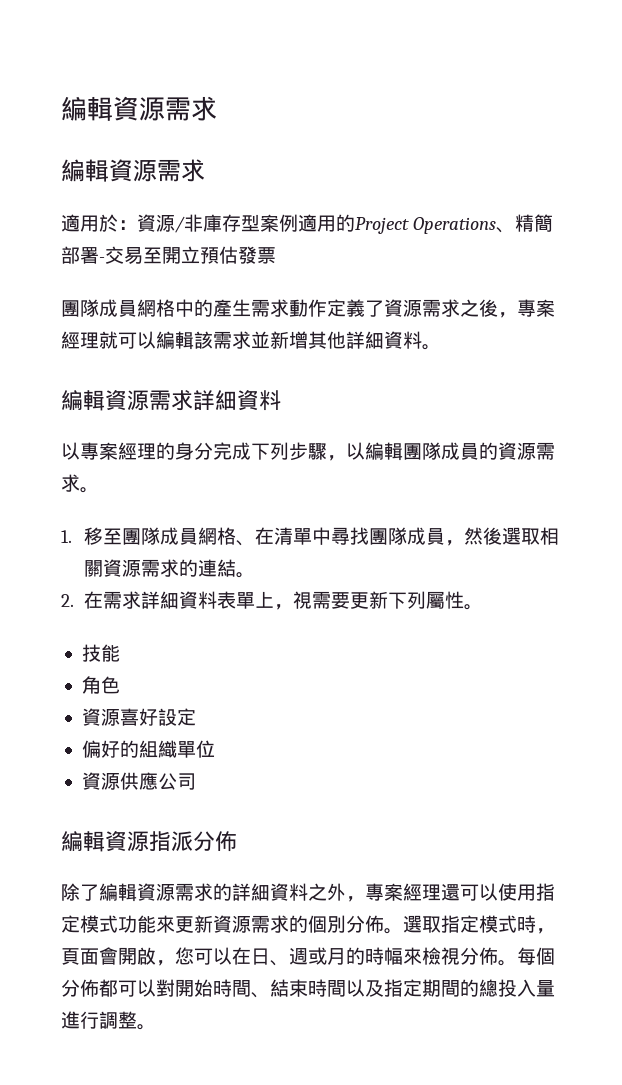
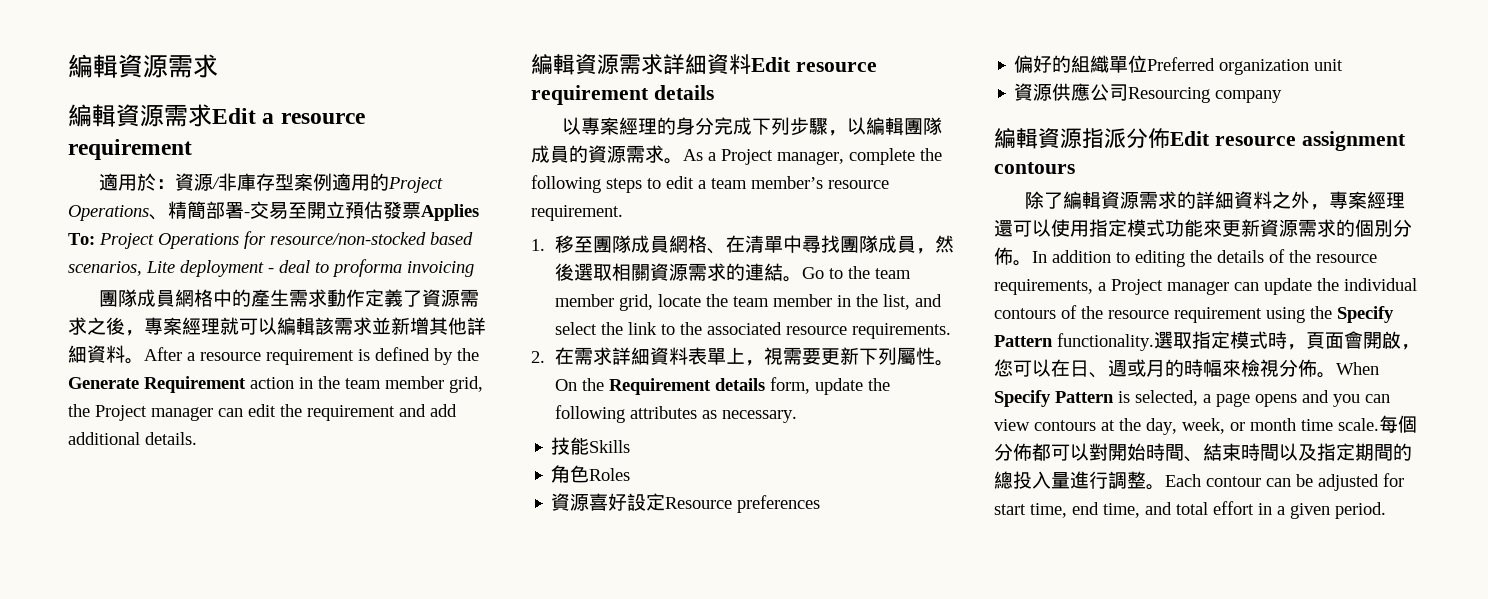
(205, 170) none -> [212,108,365,124] [68,139,192,160] Edit a resource requirement
(276, 255) none -> [421,204,479,221] [68,231,473,249] [68,259,474,277] Applies To: Project Operations for resource/non-stocked based scenarios, Lite deployment - deal to proforma invoicing
(441, 347) none -> [144,347,479,365] [68,376,483,393] [68,404,457,421] [68,432,197,445] After a resource requirement is defined by the Generate Requirement action in the team member grid, the Project manager can edit the requirement and add additional details.
(281, 400) none -> [751,57,877,72] [531,85,714,105] Edit resource requirement details
(99, 490) none -> [683,148,942,165] [531,175,889,193] [531,205,623,221] As a Project manager, complete the following steps to edit a team member’s resource requirement.
(256, 575) none -> [802,266,912,279] [555,294,943,311] [555,322,952,339] Go to the team member grid, locate the team member in the list, and select the link to the associated resource requirements.
(484, 607) none -> [555,377,891,395] [555,405,798,423] On the Requirement details form, update the following attributes as necessary.
(120, 653) none -> [589,440,631,453] Skills
(120, 685) none -> [589,468,631,481] Roles
(196, 717) none -> [665,495,821,513] Resource preferences
(215, 749) none -> [1147,57,1344,75] Preferred organization unit
(196, 781) none -> [1128,87,1283,103] Resourcing company
(237, 841) none -> [1170,131,1406,151] [994,162,1075,174] Edit resource assignment contours
(403, 931) none -> [1032,249,1377,267] [994,278,1417,295] [994,305,1394,323] [994,333,1154,351] In addition to editing the details of the resource requirements, a Project manager can update the individual contours of the resource requirement using the Specify Pattern functionality.
(517, 963) none -> [1336,362,1379,375] [994,390,1390,407] [994,418,1379,435] When Specify Pattern is selected, a page opens and you can view contours at the day, week, or month time scale.
(156, 1027) none -> [1165,473,1404,491] [994,501,1386,519] Each contour can be adjusted for start time, end time, and total effort in a given period.

